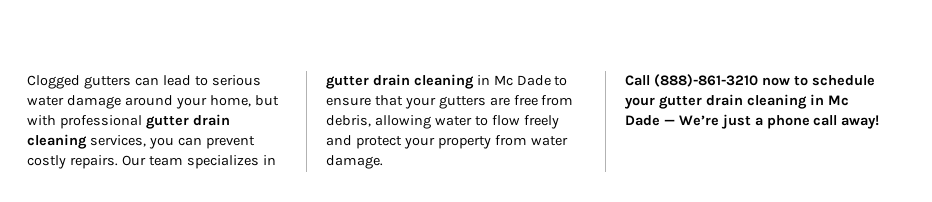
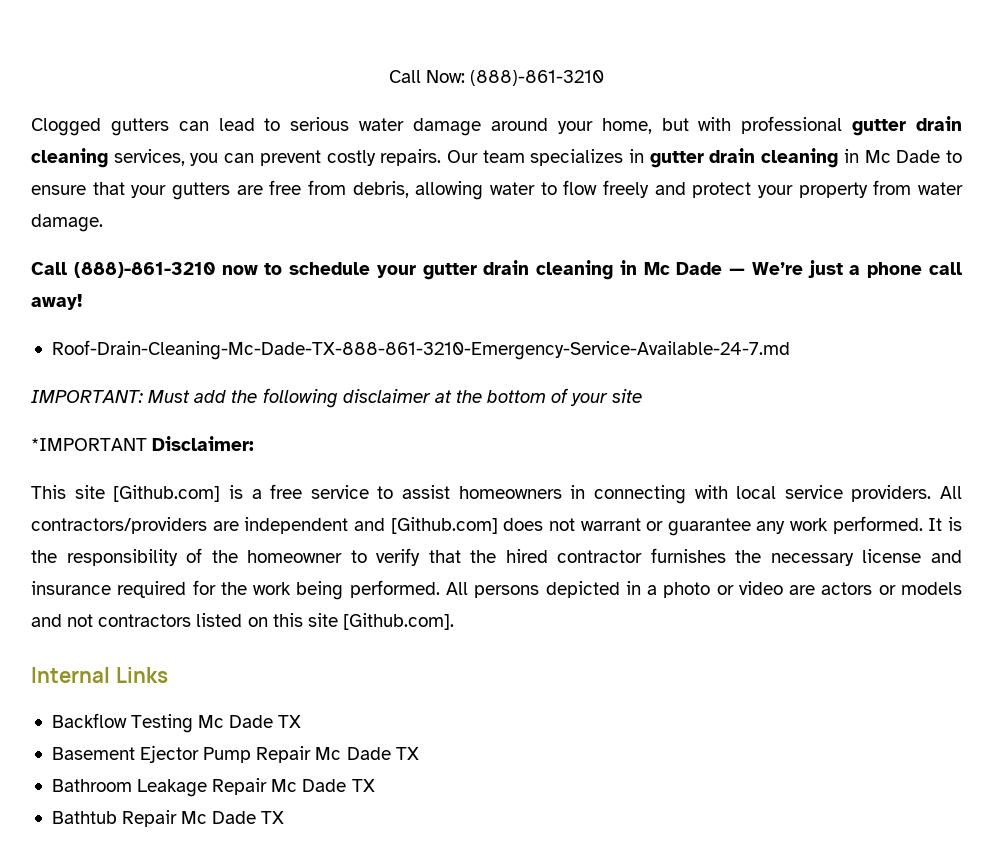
(27, 82) none -> [388,70,605,86] Call Now: (888)-861-3210 //
(880, 122) none -> [51,340,790,360] [31,388,643,408] [31,436,255,451] [31,484,962,504] [31,516,962,536] [31,548,962,566] [31,580,963,600] [31,613,454,630] [31,667,168,683] [51,713,302,733] [51,745,419,763] [51,778,375,797] [51,810,285,827] // Roof-Drain-Cleaning-Mc-Dade-TX-888-861-3210-Emergency-Service-Available-24-7.md // IMPORTANT: Must add the following disclaimer at the bottom of your site // *IMPORTANT Disclaimer: // This site [Github.com] is a free service to assist homeowners in connecting with local service providers. All contractors/providers are independent and [Github.com] does not warrant or guarantee any work performed. It is the responsibility of the homeowner to verify that the hired contractor furnishes the necessary license and insurance required for the work being performed. All persons depicted in a photo or video are actors or models and not contractors listed on this site [Github.com]. // Internal Links // Backflow Testing Mc Dade TX // Basement Ejector Pump Repair Mc Dade TX // Bathroom Leakage Repair Mc Dade TX // Bathtub Repair Mc Dade TX

